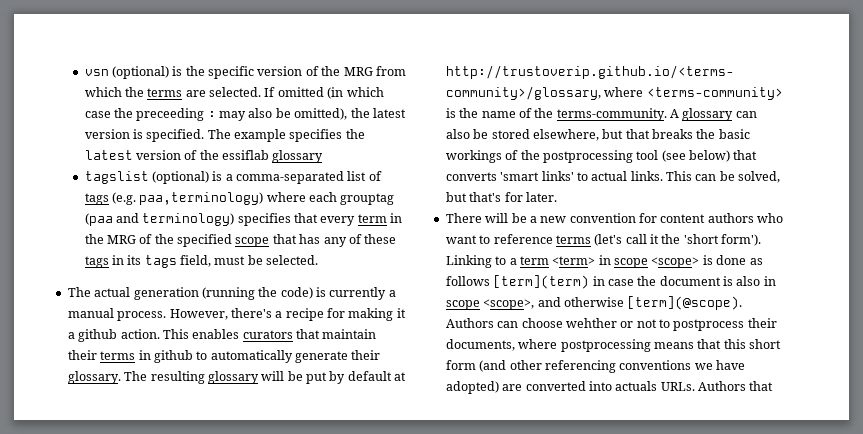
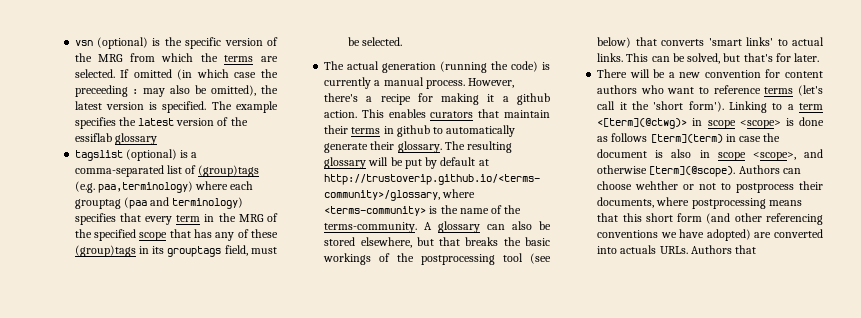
[84,193,109,205] tags -> [198,165,260,177] (group)tags
[84,256,109,268] tags -> [74,245,136,257] (group)tags
[144,255,177,268] tags -> [167,246,222,257] grouptags
[552,256,596,265] <term> -> [597,118,688,129] <[term](@ctwg)>

